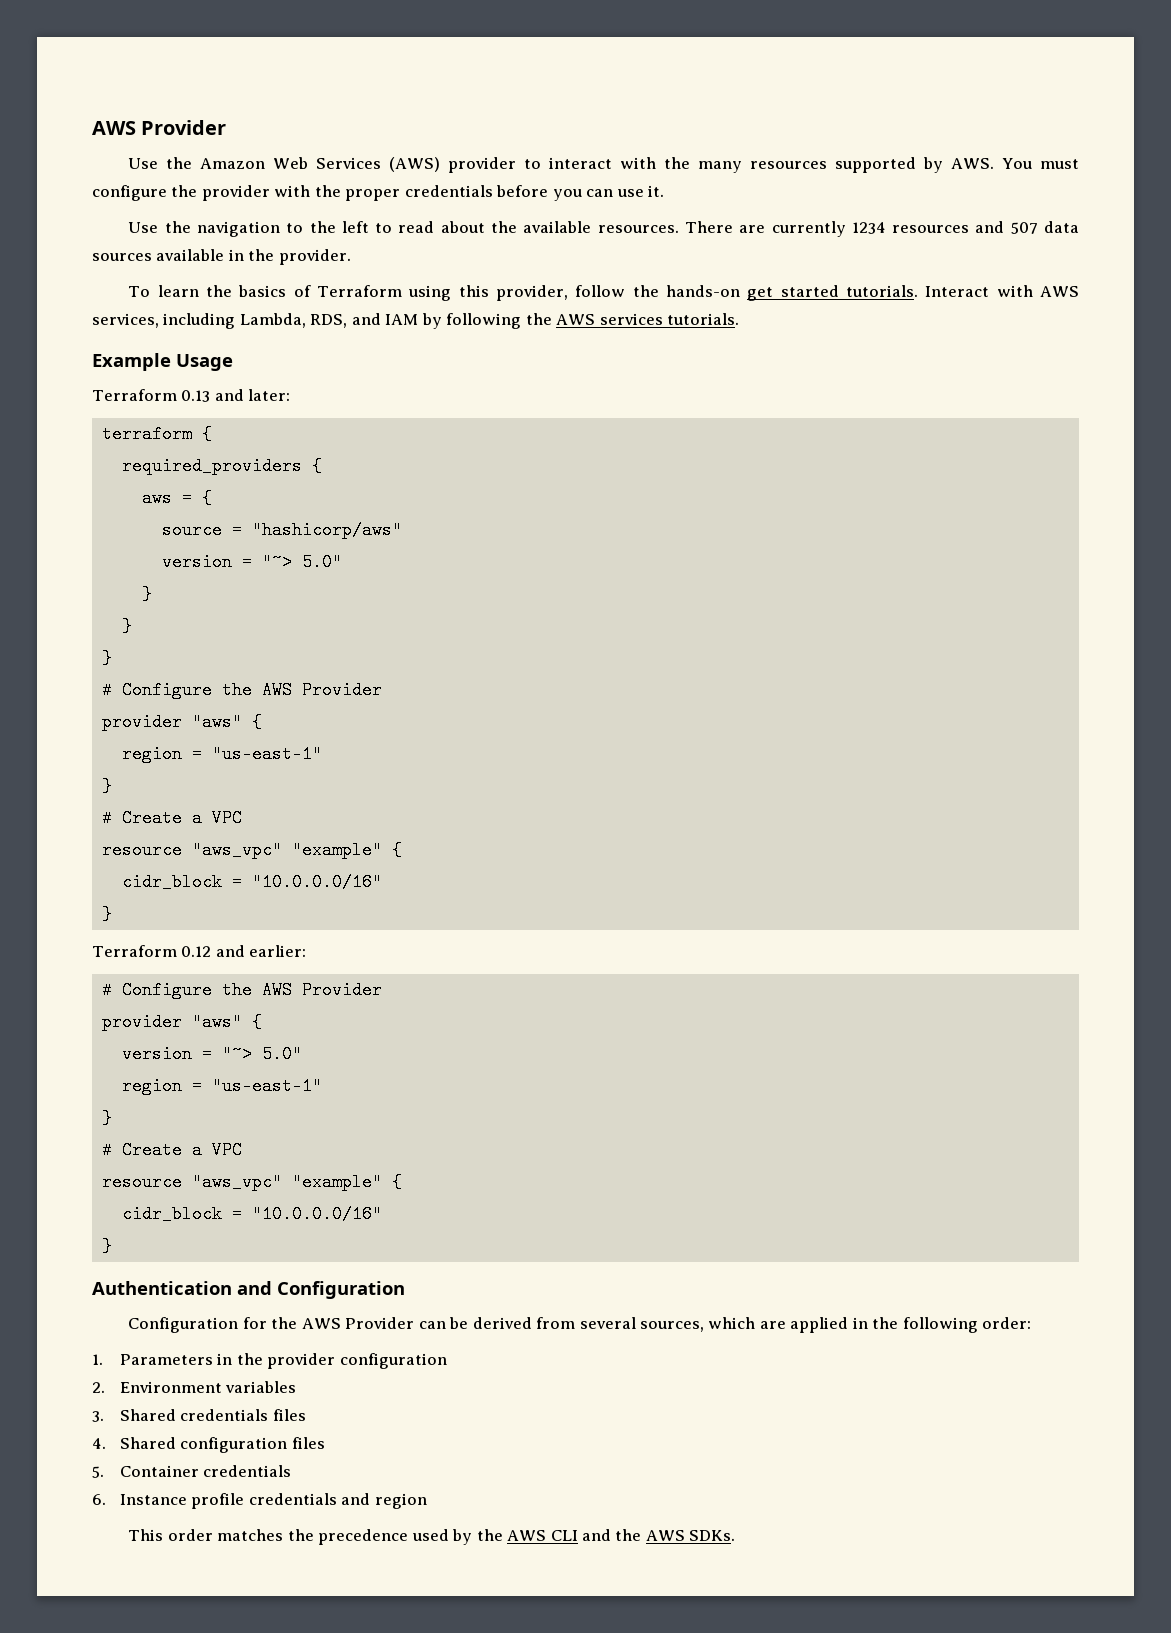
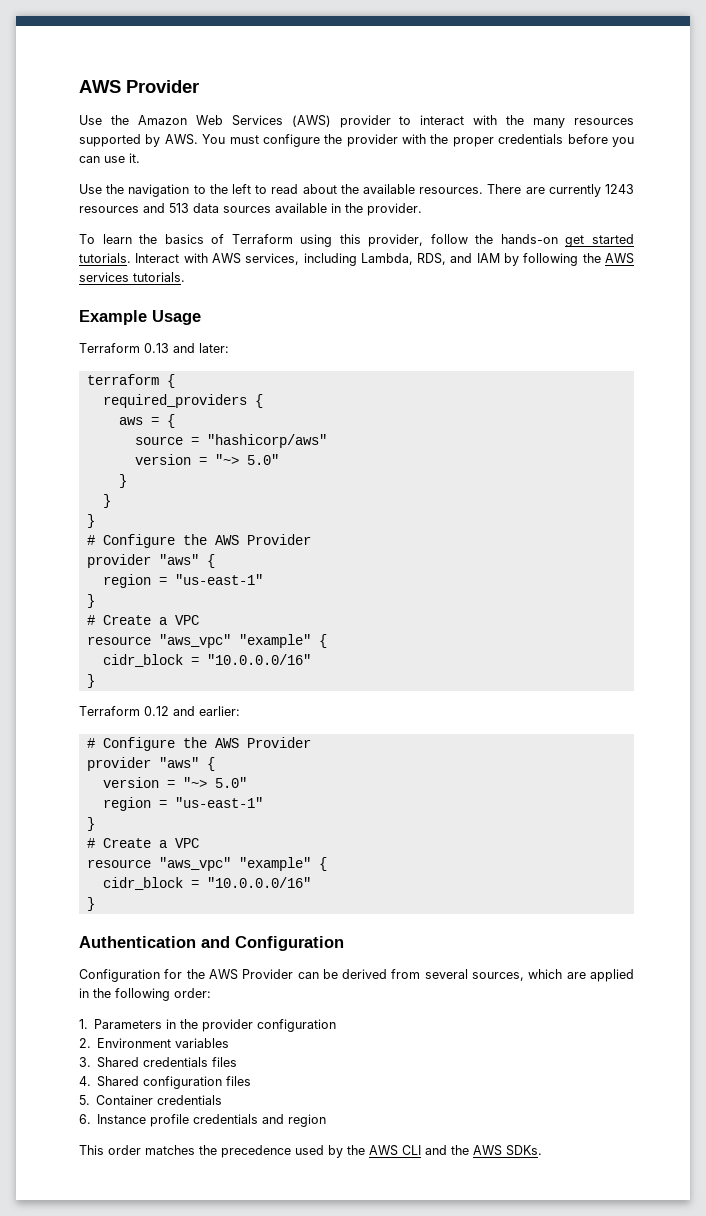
[851,222,886,234] 1234 -> [605,184,634,194] 1243
[1010,222,1038,234] 507 -> [169,203,189,213] 513

